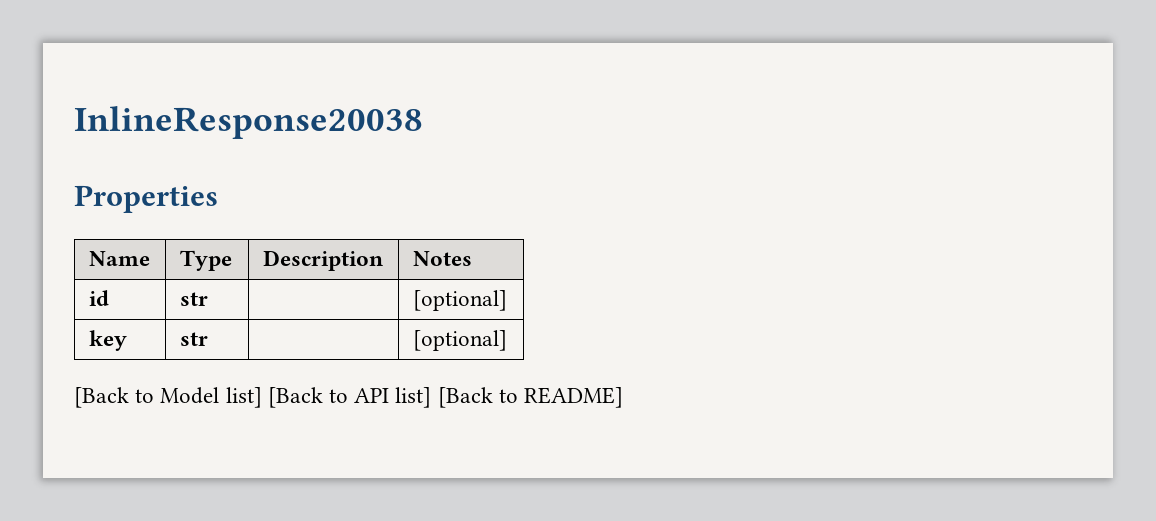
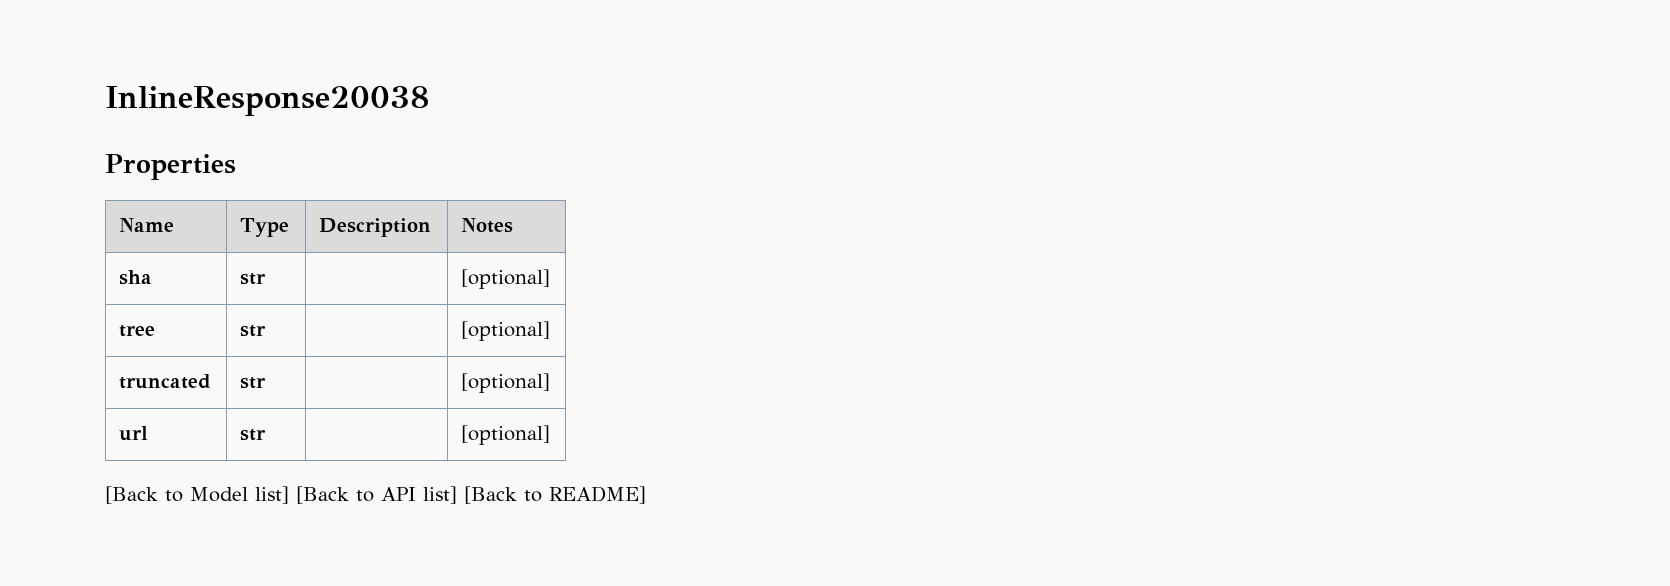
[88,290,109,306] [179,292,208,306] [412,290,507,311] [88,330,127,351] id | str | | [optional] // key -> [119,270,153,285] [240,273,267,285] [461,269,551,289] [119,325,156,337] [240,325,267,337] [461,321,551,341] [119,374,212,389] [240,377,267,389] [461,373,551,393] [119,426,149,441] sha | str | | [optional] // tree | str | | [optional] // truncated | str | | [optional] // url

